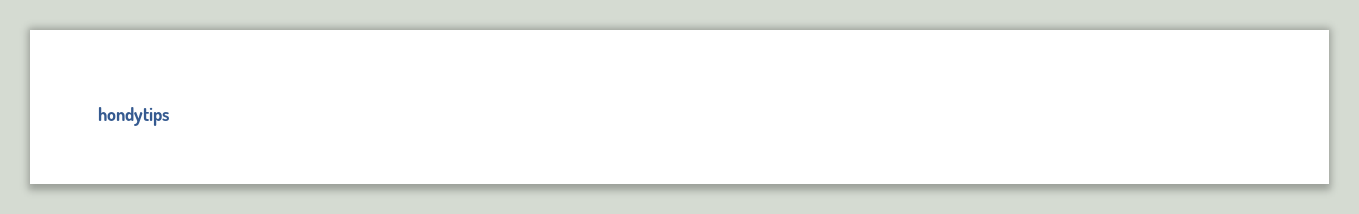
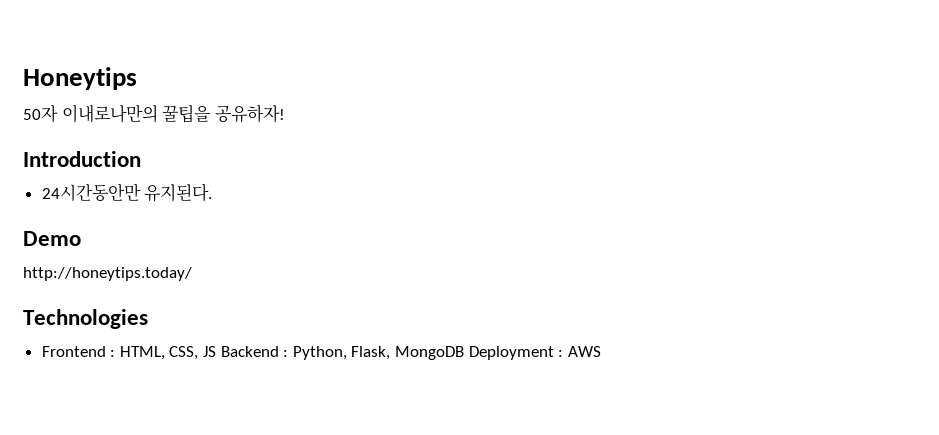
[98,107,169,126] hondytips -> [23,67,137,90] [23,104,285,123] [23,151,141,167] [41,183,213,202] [23,231,81,246] [23,267,192,281] [23,309,148,329] [41,346,601,360] Honeytips // 50자 이내로나만의 꿀팁을 공유하자! // Introduction // 24시간동안만 유지된다. // Demo // http://honeytips.today/ // Technologies // Frontend : HTML, CSS, JS Backend : Python, Flask, MongoDB Deployment : AWS

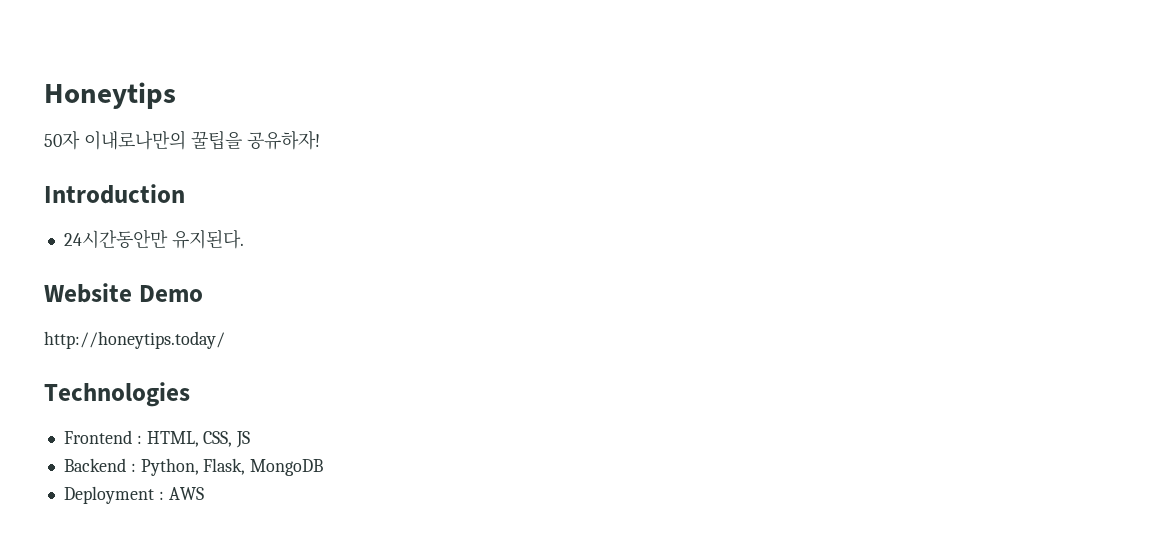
(213, 193) none -> [44,283,132,303] Website
(217, 351) none -> (251, 439) //
(465, 353) none -> (324, 467) //

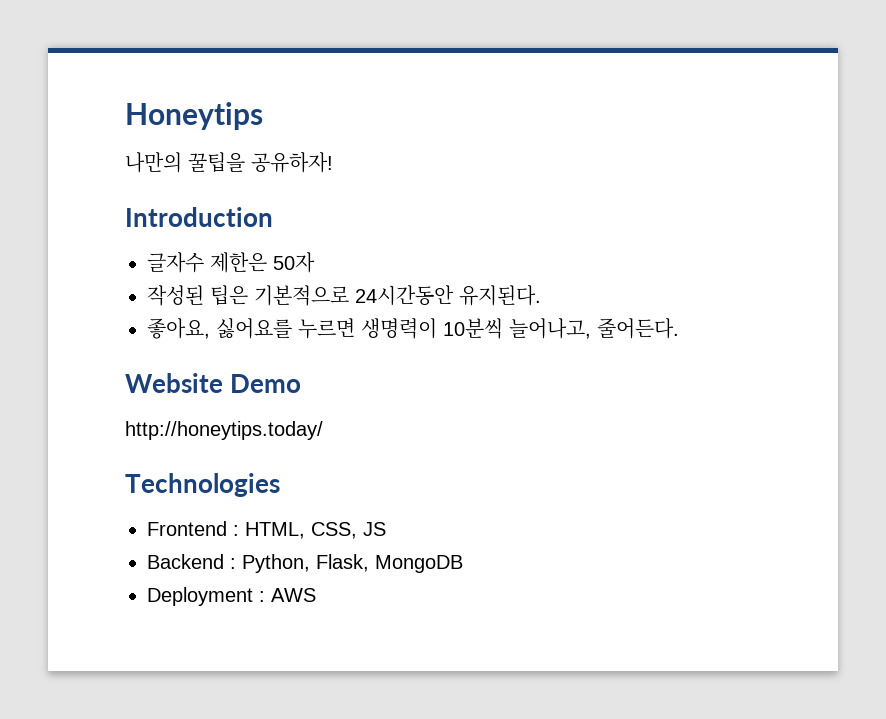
[44,130,186,150] 50자 이내로나만의 -> [125,152,182,173] 나만의
[63,229,244,249] 24시간동안만 유지된다. -> [147,252,315,273] [147,285,541,306] [147,318,679,339] 글자수 제한은 50자 // 작성된 팁은 기본적으로 24시간동안 유지된다. // 좋아요, 싫어요를 누르면 생명력이 10분씩 늘어나고, 줄어든다.

